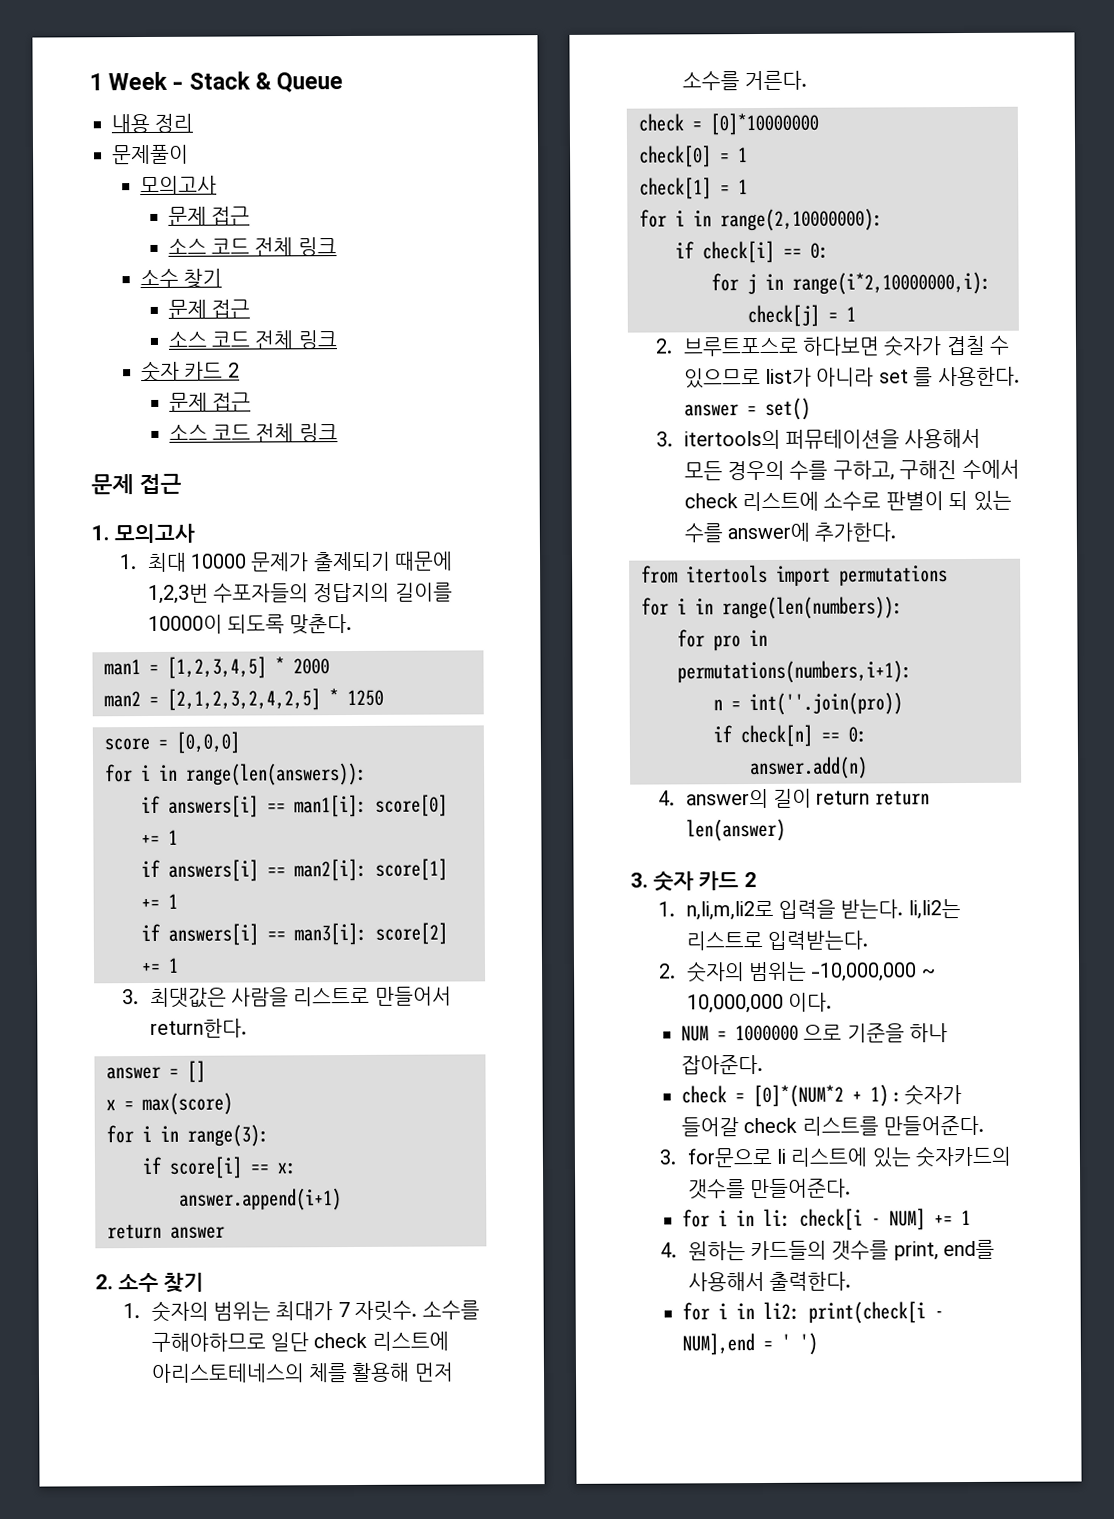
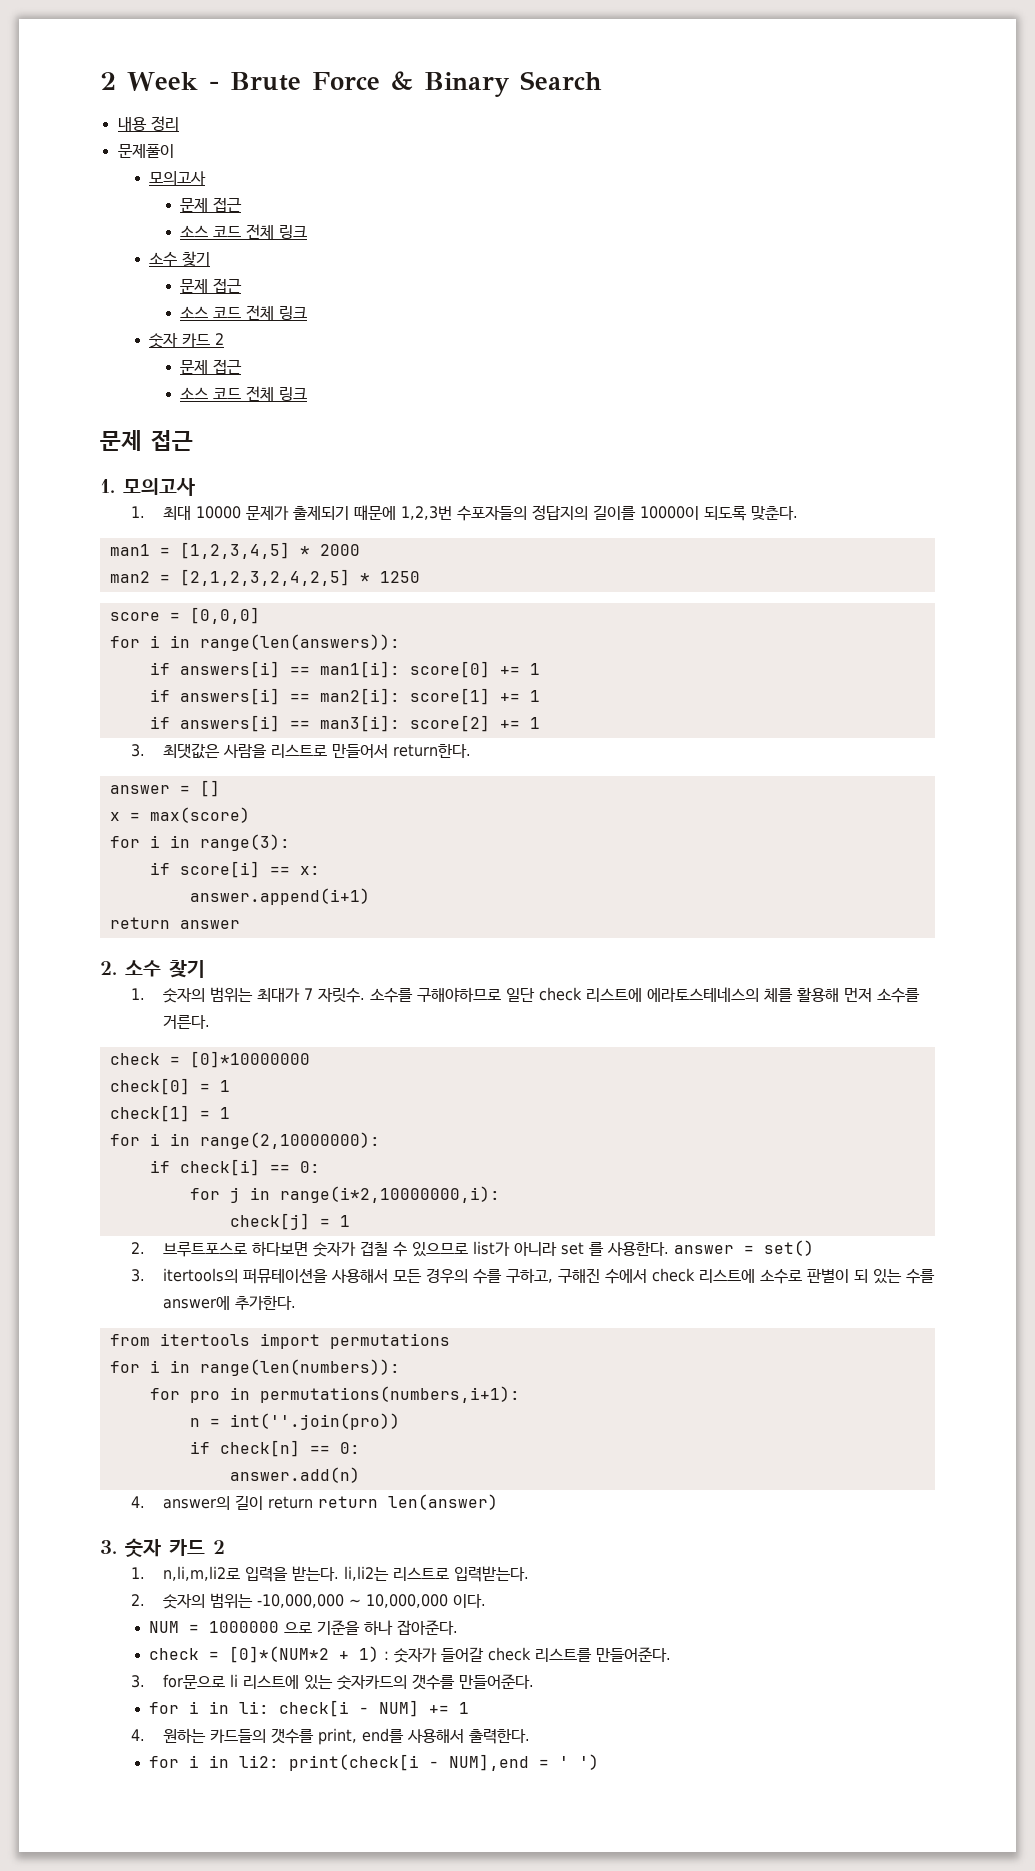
[89,73,103,91] 1 -> [100,72,116,90] 2
[188,71,344,93] Stack & Queue -> [229,71,602,97] Brute Force & Binary Search
[150,1363,305,1383] 아리스토테네스의 -> [646,987,759,1002] 에라토스테네스의

